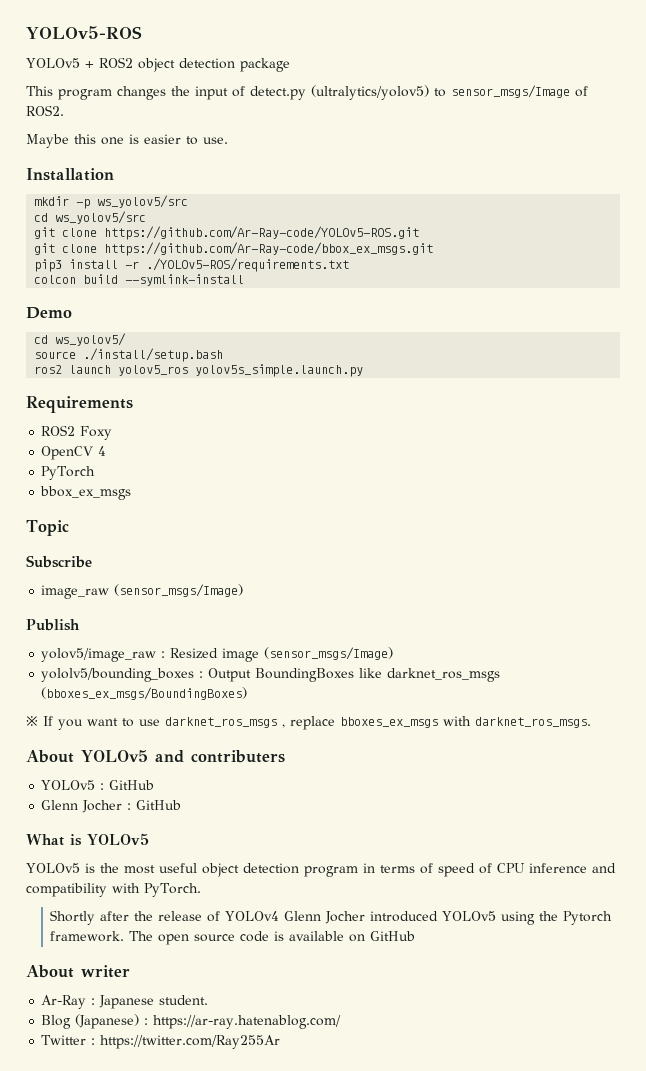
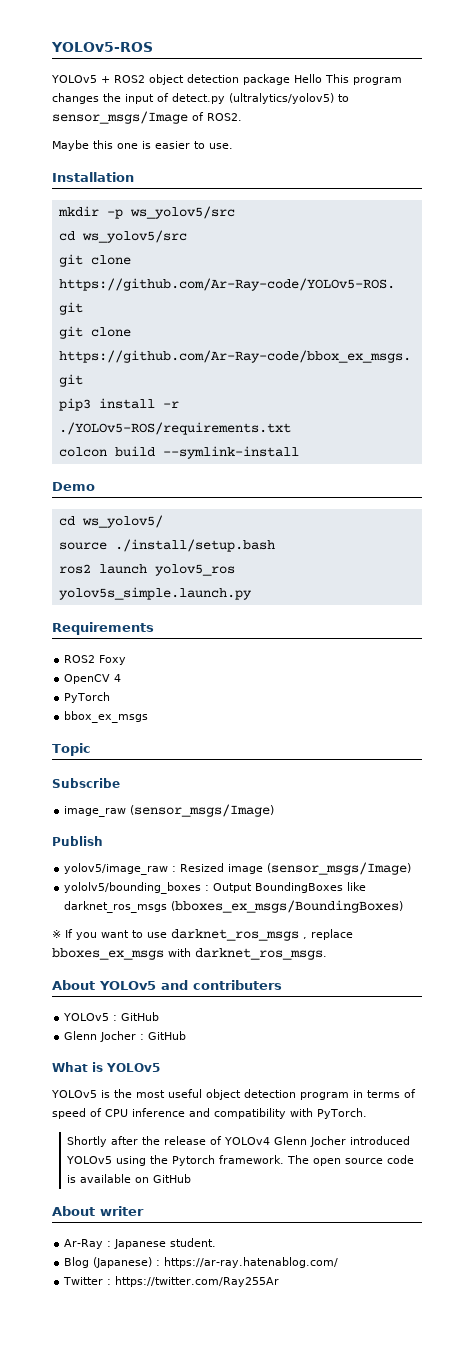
(290, 65) // -> [294,74,322,83] Hello

